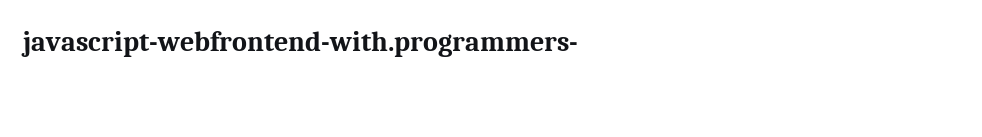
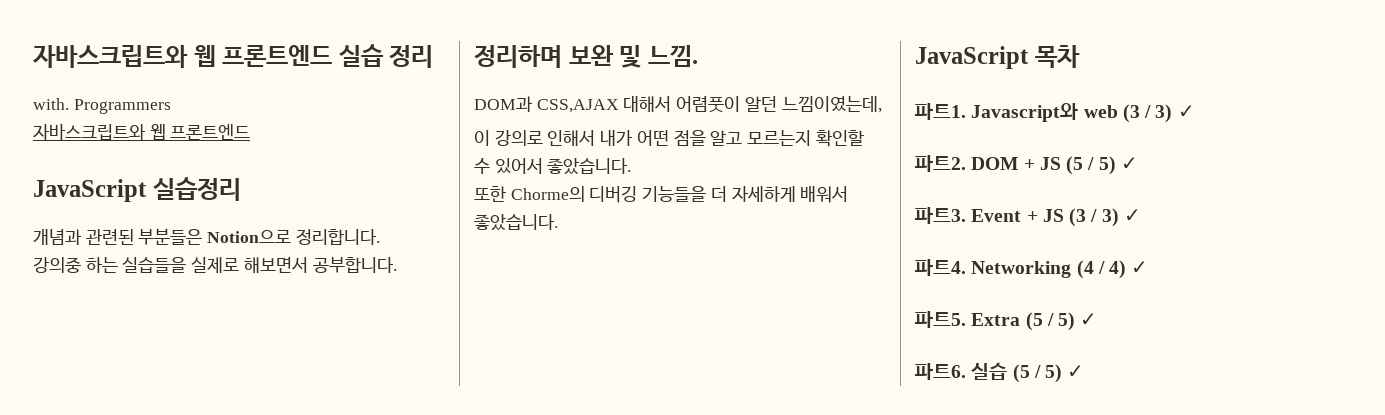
[21,31,578,57] javascript-webfrontend-with.programmers- -> [32,44,434,68] [33,98,171,114] [33,123,251,140] [33,177,241,202] [33,228,380,245] [33,257,397,273] [474,45,698,68] [474,96,882,113] [474,130,864,147] [474,158,632,175] [474,186,849,203] [474,214,558,231] [915,45,1080,69] [915,103,1195,123] [915,155,1138,175] [915,207,1141,227] [915,259,1149,279] [915,311,1098,331] [915,362,1085,383] 자바스크립트와 웹 프론트엔드 실습 정리 // with. Programmers // 자바스크립트와 웹 프론트엔드 // JavaScript 실습정리 // 개념과 관련된 부분들은 Notion으로 정리합니다. // 강의중 하는 실습들을 실제로 해보면서 공부합니다. // 정리하며 보완 및 느낌. // DOM과 CSS,AJAX 대해서 어렴풋이 알던 느낌이였는데, // 이 강의로 인해서 내가 어떤 점을 알고 모르는지 확인할 수 있어서 좋았습니다. // 또한 Chorme의 디버깅 기능들을 더 자세하게 배워서 좋았습니다. // JavaScript 목차 // 파트1. Javascript와 web (3 / 3) ✓ // 파트2. DOM + JS (5 / 5) ✓ // 파트3. Event + JS (3 / 3) ✓ // 파트4. Networking (4 / 4) ✓ // 파트5. Extra (5 / 5) ✓ // 파트6. 실습 (5 / 5) ✓

